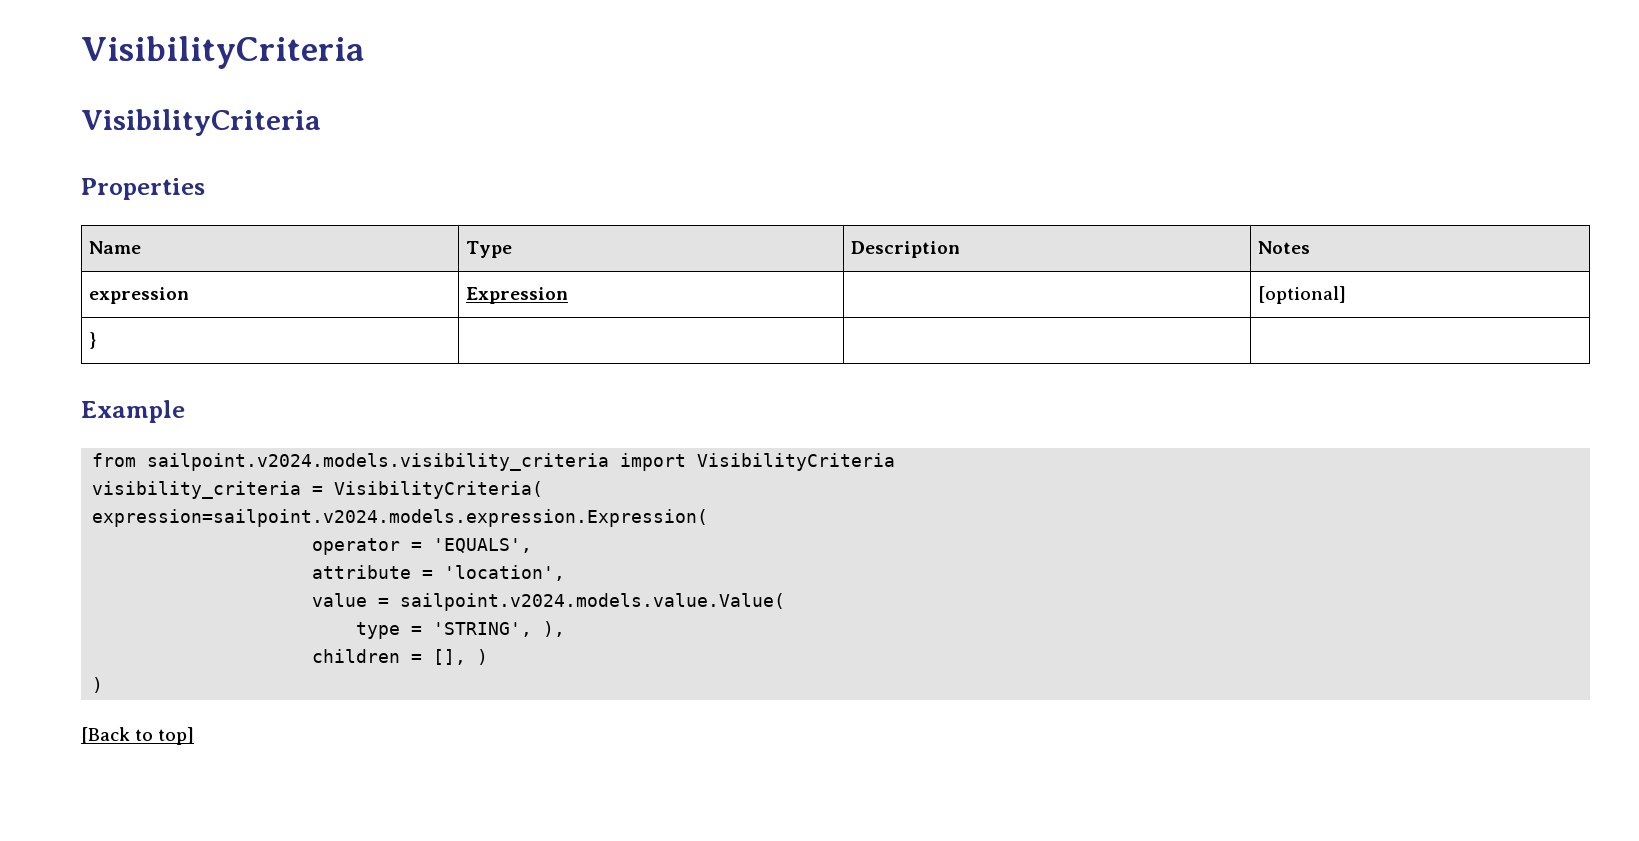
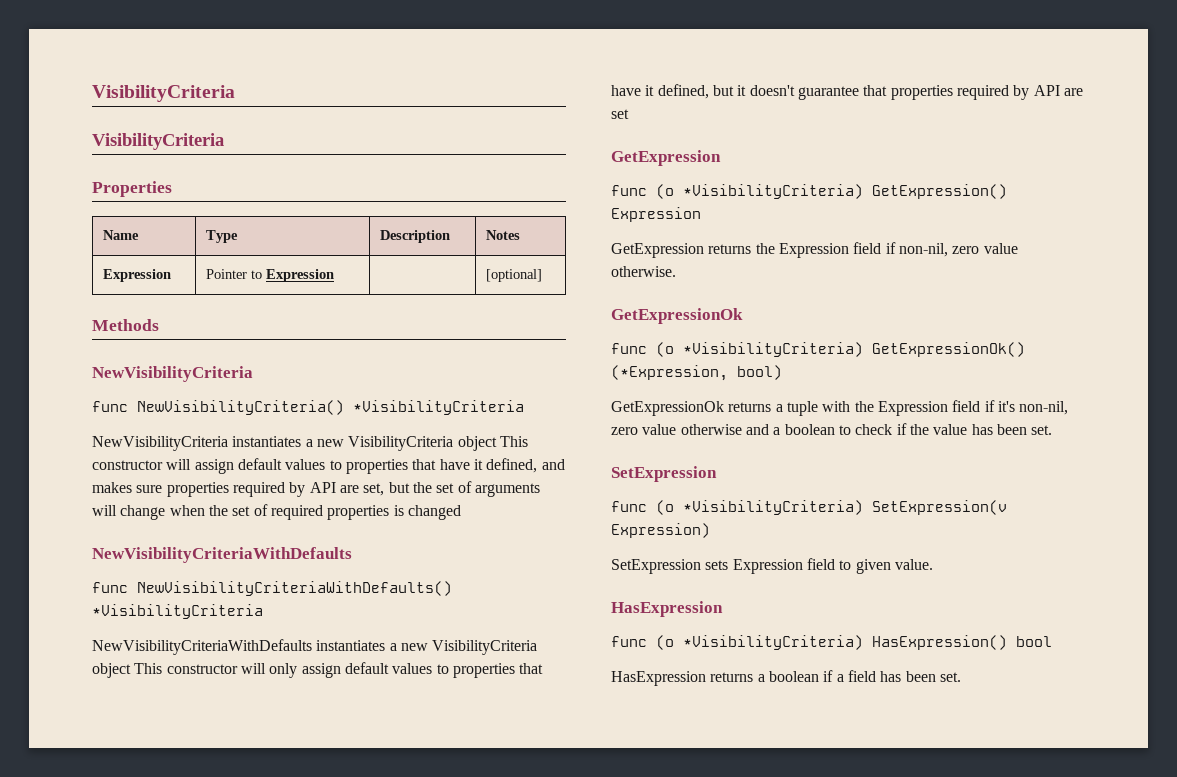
[88,287,189,304] expression | -> [102,269,171,282] [205,269,262,279] Expression | Pointer to
[88,332,96,349] [81,400,185,423] [92,453,896,471] [92,481,544,499] [92,509,709,527] [312,538,533,555] [312,565,566,581] [312,593,786,611] [356,621,566,639] [312,649,489,665] [92,677,104,693] [81,727,195,745] // } | | | // Example // from sailpoint.v2024.models.visibility_criteria import VisibilityCriteria // visibility_criteria = VisibilityCriteria( // expression=sailpoint.v2024.models.expression.Expression( // operator = 'EQUALS', // attribute = 'location', // value = sailpoint.v2024.models.value.Value( // type = 'STRING', ), // children = [], ) // ) // [Back to top] -> [92,319,159,331] [92,366,253,382] [92,400,524,415] [92,436,528,451] [92,458,565,474] [92,481,540,497] [92,504,461,520] [92,547,352,563] [92,581,452,596] [92,604,263,619] [92,639,538,655] [92,662,544,678] [611,84,1083,100] [611,109,629,119] [611,150,721,166] [611,184,1007,199] [611,207,701,222] [611,242,1018,258] [611,266,676,277] [611,308,743,324] [611,342,1025,357] [611,365,782,381] [611,400,1069,416] [611,423,1053,435] [611,466,717,482] [611,500,1007,515] [611,523,710,538] [611,558,933,574] [611,601,723,617] [611,635,1052,650] [611,670,961,686] // Methods // NewVisibilityCriteria // func NewVisibilityCriteria() *VisibilityCriteria // NewVisibilityCriteria instantiates a new VisibilityCriteria object This constructor will assign default values to properties that have it defined, and makes sure properties required by API are set, but the set of arguments will change when the set of required properties is changed // NewVisibilityCriteriaWithDefaults // func NewVisibilityCriteriaWithDefaults() *VisibilityCriteria // NewVisibilityCriteriaWithDefaults instantiates a new VisibilityCriteria object This constructor will only assign default values to properties that have it defined, but it doesn't guarantee that properties required by API are set // GetExpression // func (o *VisibilityCriteria) GetExpression() Expression // GetExpression returns the Expression field if non-nil, zero value otherwise. // GetExpressionOk // func (o *VisibilityCriteria) GetExpressionOk() (*Expression, bool) // GetExpressionOk returns a tuple with the Expression field if it's non-nil, zero value otherwise and a boolean to check if the value has been set. // SetExpression // func (o *VisibilityCriteria) SetExpression(v Expression) // SetExpression sets Expression field to given value. // HasExpression // func (o *VisibilityCriteria) HasExpression() bool // HasExpression returns a boolean if a field has been set.

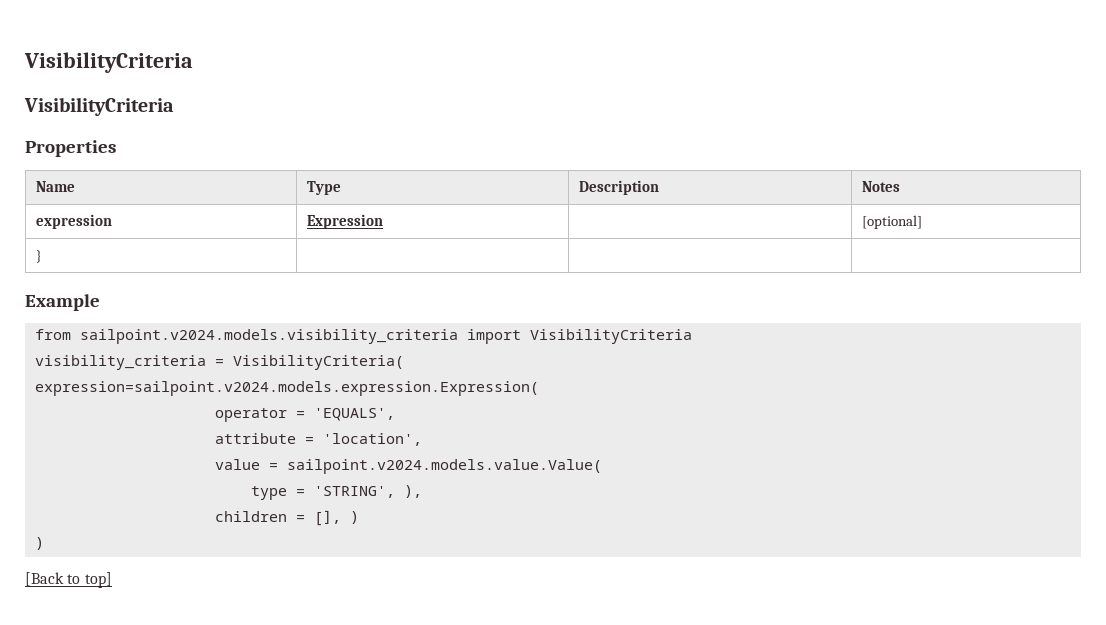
[102,269,171,282] [205,269,262,279] Expression | Pointer to -> [36,214,113,229] expression |
[92,319,159,331] [92,366,253,382] [92,400,524,415] [92,436,528,451] [92,458,565,474] [92,481,540,497] [92,504,461,520] [92,547,352,563] [92,581,452,596] [92,604,263,619] [92,639,538,655] [92,662,544,678] [611,84,1083,100] [611,109,629,119] [611,150,721,166] [611,184,1007,199] [611,207,701,222] [611,242,1018,258] [611,266,676,277] [611,308,743,324] [611,342,1025,357] [611,365,782,381] [611,400,1069,416] [611,423,1053,435] [611,466,717,482] [611,500,1007,515] [611,523,710,538] [611,558,933,574] [611,601,723,617] [611,635,1052,650] [611,670,961,686] // Methods // NewVisibilityCriteria // func NewVisibilityCriteria() *VisibilityCriteria // NewVisibilityCriteria instantiates a new VisibilityCriteria object This constructor will assign default values to properties that have it defined, and makes sure properties required by API are set, but the set of arguments will change when the set of required properties is changed // NewVisibilityCriteriaWithDefaults // func NewVisibilityCriteriaWithDefaults() *VisibilityCriteria // NewVisibilityCriteriaWithDefaults instantiates a new VisibilityCriteria object This constructor will only assign default values to properties that have it defined, but it doesn't guarantee that properties required by API are set // GetExpression // func (o *VisibilityCriteria) GetExpression() Expression // GetExpression returns the Expression field if non-nil, zero value otherwise. // GetExpressionOk // func (o *VisibilityCriteria) GetExpressionOk() (*Expression, bool) // GetExpressionOk returns a tuple with the Expression field if it's non-nil, zero value otherwise and a boolean to check if the value has been set. // SetExpression // func (o *VisibilityCriteria) SetExpression(v Expression) // SetExpression sets Expression field to given value. // HasExpression // func (o *VisibilityCriteria) HasExpression() bool // HasExpression returns a boolean if a field has been set. -> [36,250,43,263] [25,294,100,311] [34,329,692,344] [34,355,404,370] [34,381,539,396] [214,408,395,422] [214,433,422,446] [214,459,602,474] [250,485,422,500] [214,510,359,526] [34,537,44,550] [25,572,112,588] // } | | | // Example // from sailpoint.v2024.models.visibility_criteria import VisibilityCriteria // visibility_criteria = VisibilityCriteria( // expression=sailpoint.v2024.models.expression.Expression( // operator = 'EQUALS', // attribute = 'location', // value = sailpoint.v2024.models.value.Value( // type = 'STRING', ), // children = [], ) // ) // [Back to top]

